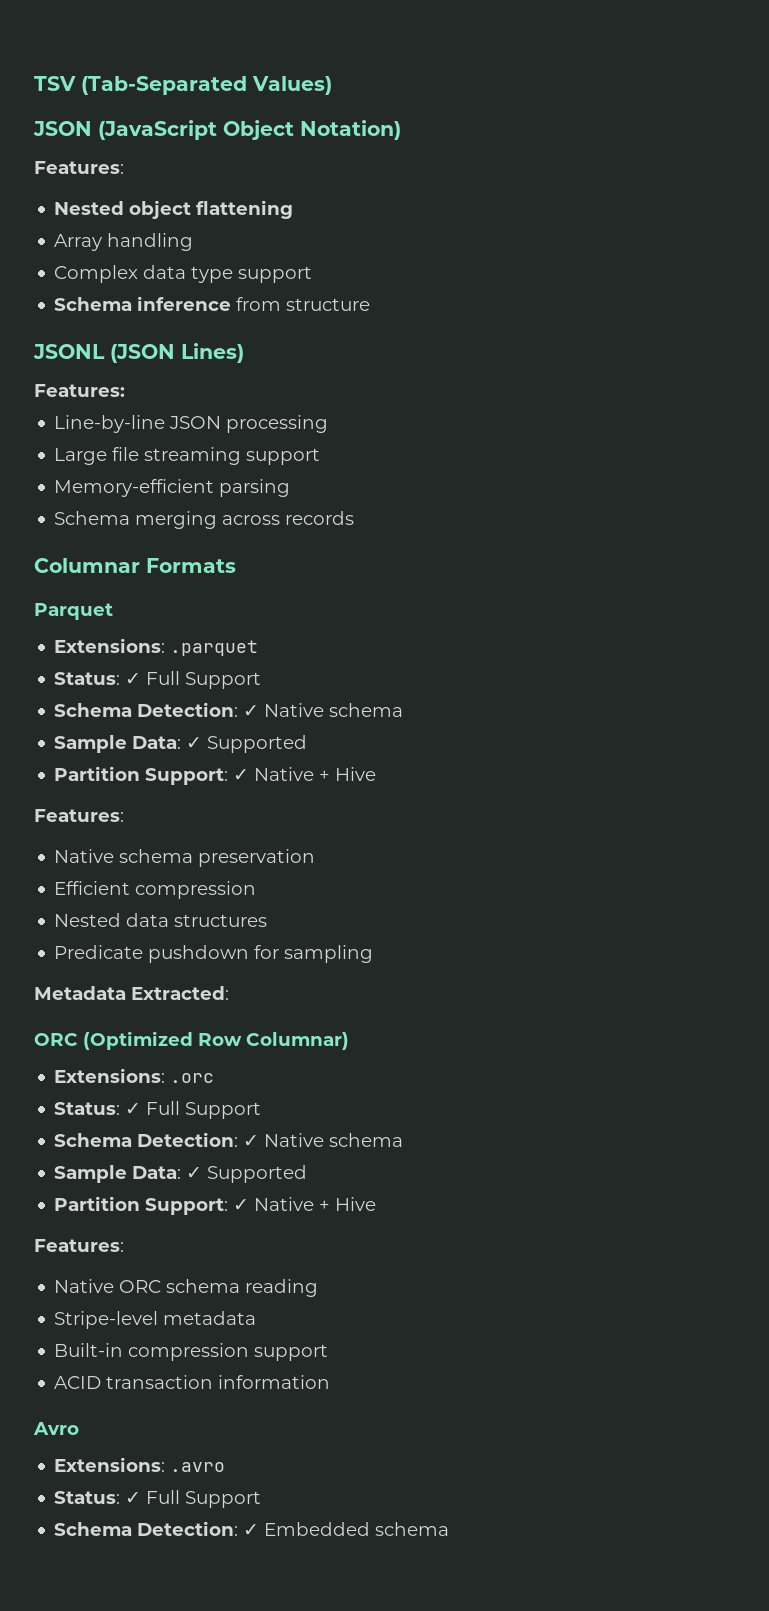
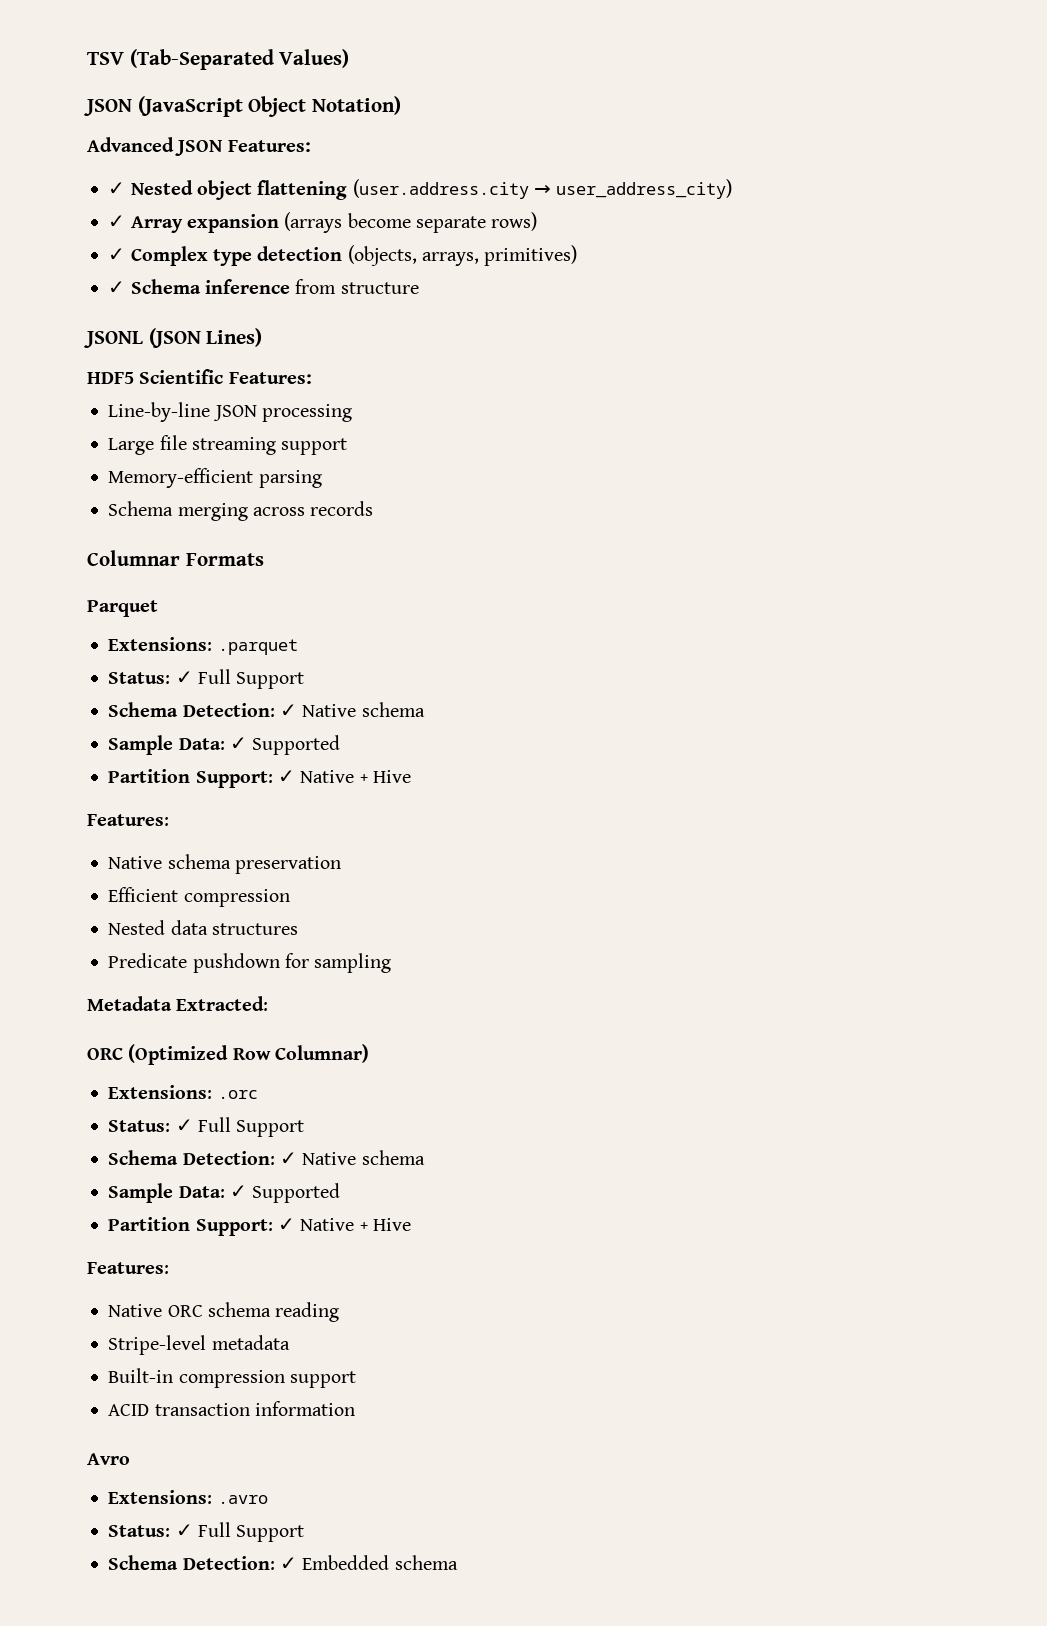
[34,161,124,174] Features: // -> [87,137,311,156] [108,182,126,195] Advanced JSON Features: // ✓
[54,233,194,251] [54,265,313,283] // Array handling // Complex data type support // -> [352,179,733,199] [108,212,538,233] [108,245,578,266] [108,281,126,294] (user.address.city → user_address_city) // ✓ Array expansion (arrays become separate rows) // ✓ Complex type detection (objects, arrays, primitives) // ✓
(244, 353) none -> [87,369,224,384] HDF5 Scientific

